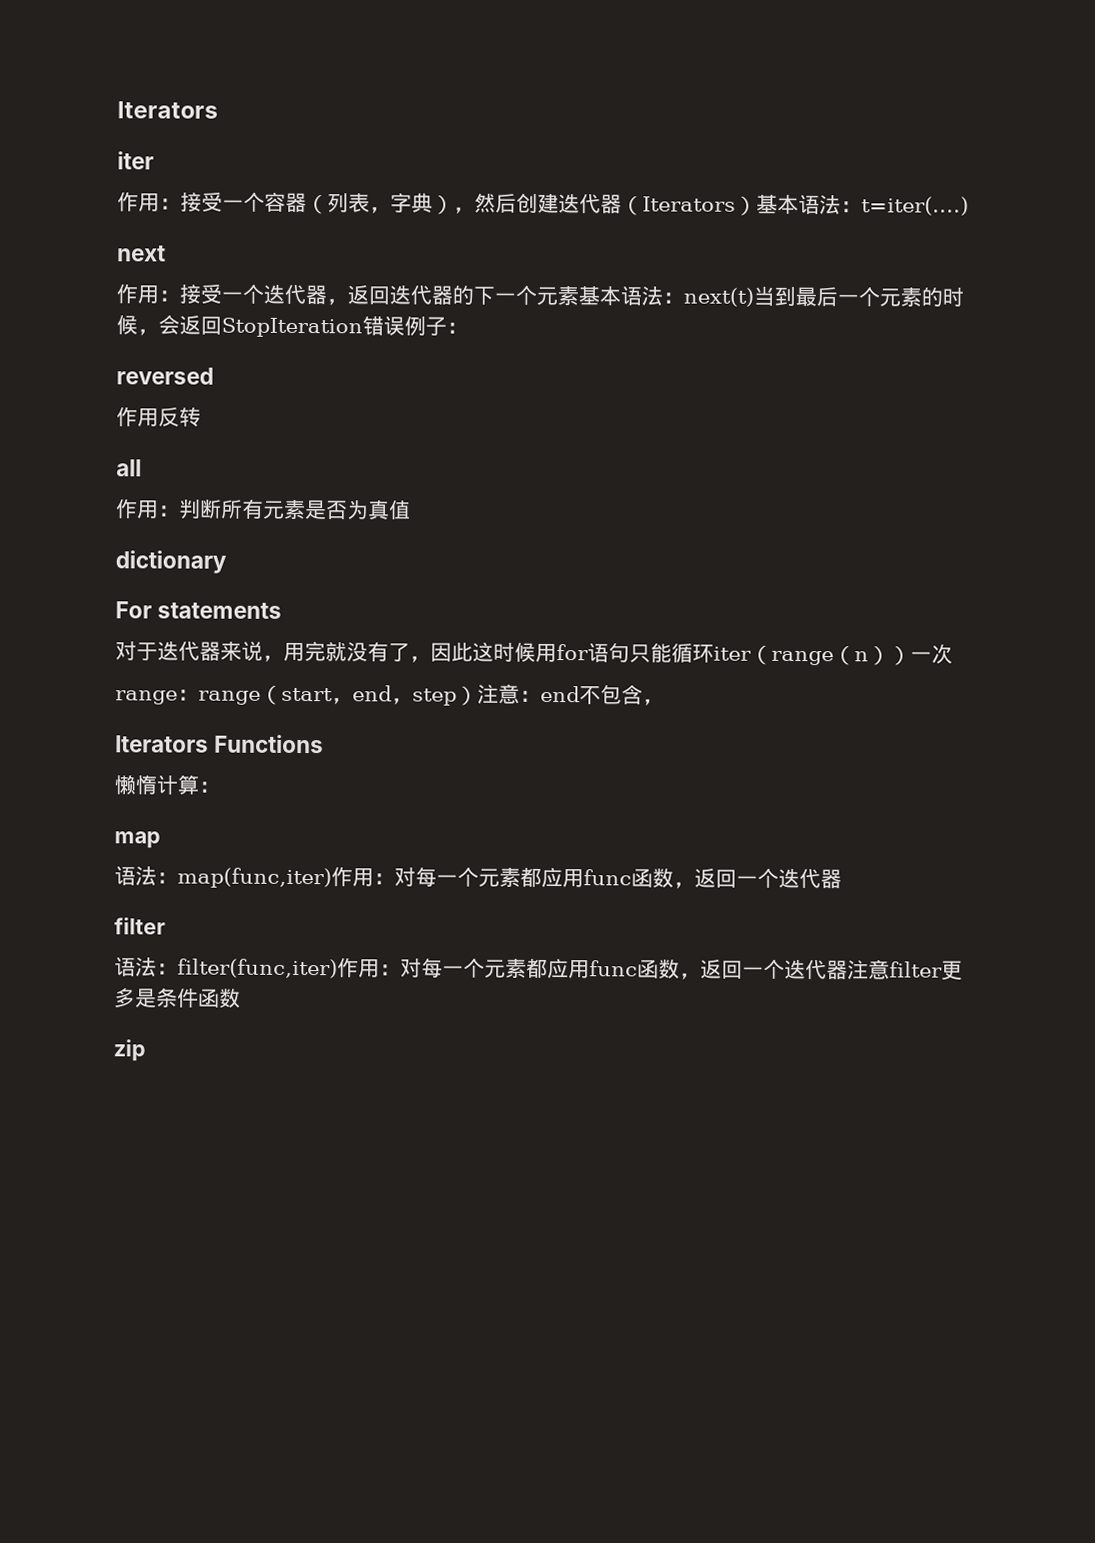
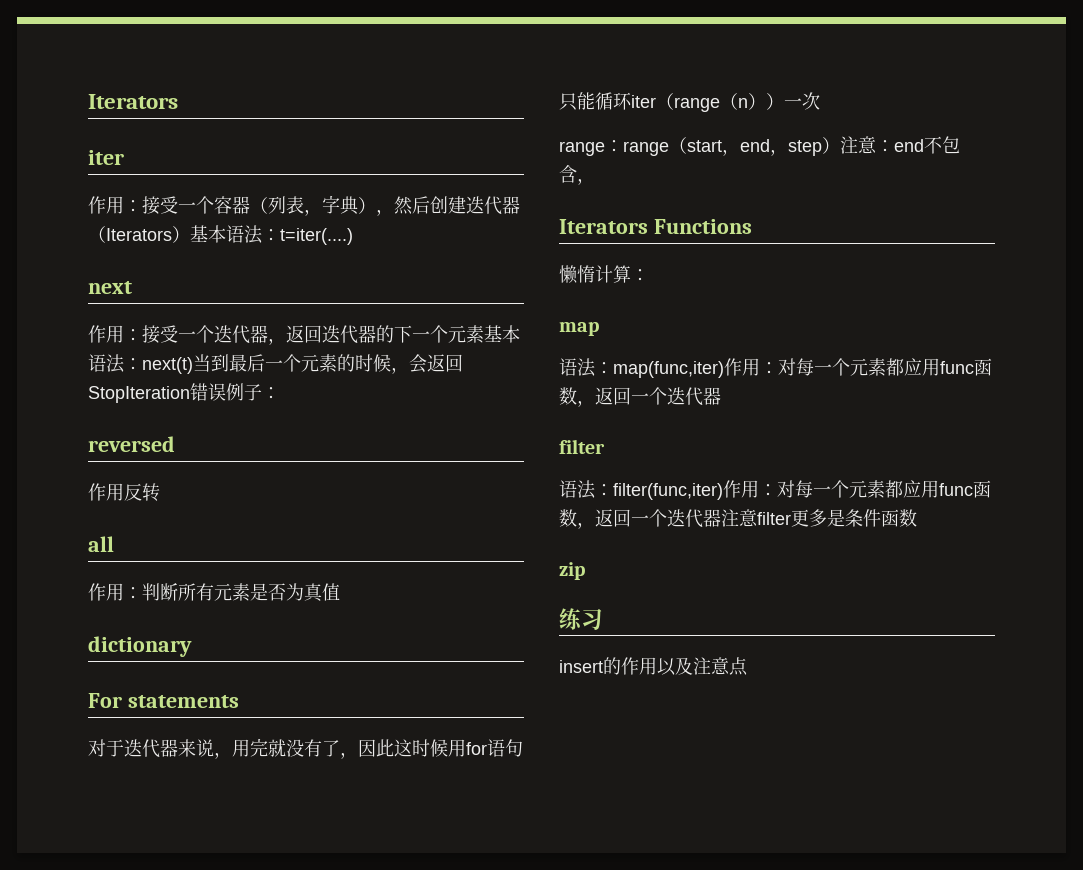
(146, 1050) none -> [559,608,603,630] [559,657,748,676] // 练习 // insert的作用以及注意点

